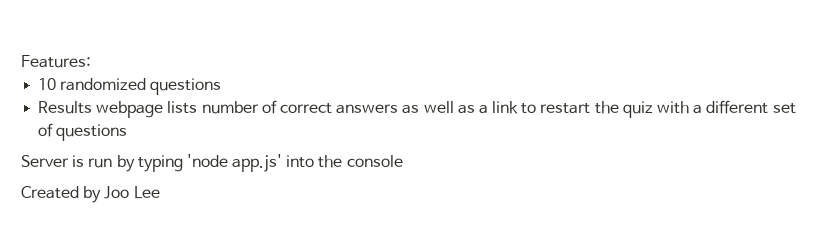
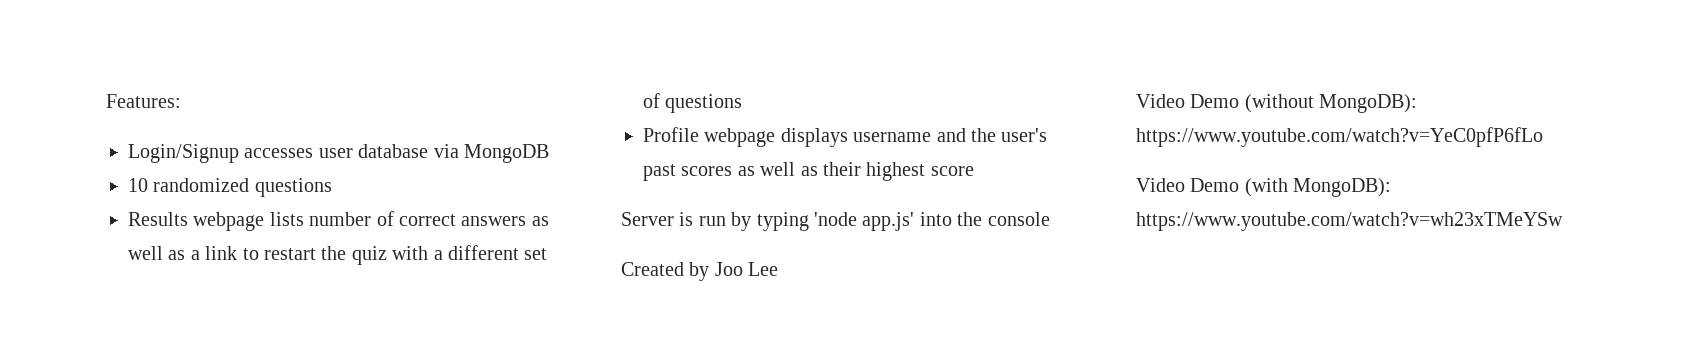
(91, 61) none -> [128,144,549,163] // Login/Signup accesses user database via MongoDB
(128, 132) none -> [643,127,1048,147] [643,162,974,181] // Profile webpage displays username and the user's past scores as well as their highest score
(160, 192) none -> [1136,94,1418,113] [1136,127,1543,147] [1136,178,1392,197] [1136,212,1563,231] // Video Demo (without MongoDB): https://www.youtube.com/watch?v=YeC0pfP6fLo // Video Demo (with MongoDB): https://www.youtube.com/watch?v=wh23xTMeYSw

